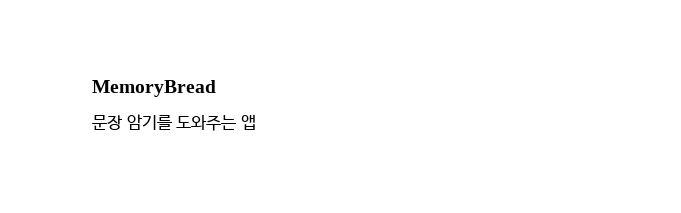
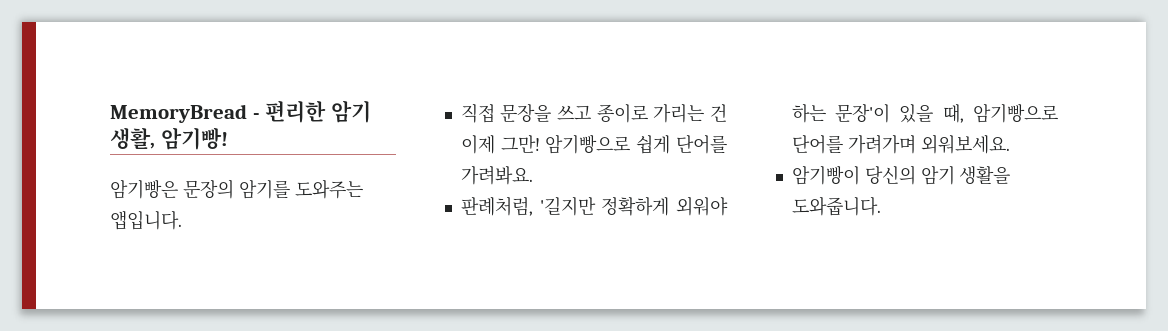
[92,114,256,131] // 문장 암기를 도와주는 앱 -> [252,100,372,123] [110,127,228,150] [110,179,363,199] [110,210,182,230] [460,104,727,123] [460,135,727,154] [460,166,533,185] [460,196,728,216] [791,104,1058,123] [791,134,1010,154] [791,165,1011,185] [791,196,881,216] - 편리한 암기 생활, 암기빵! // 암기빵은 문장의 암기를 도와주는 앱입니다. // 직접 문장을 쓰고 종이로 가리는 건 이제 그만! 암기빵으로 쉽게 단어를 가려봐요. // 판례처럼, '길지만 정확하게 외워야 하는 문장'이 있을 때, 암기빵으로 단어를 가려가며 외워보세요. // 암기빵이 당신의 암기 생활을 도와줍니다.

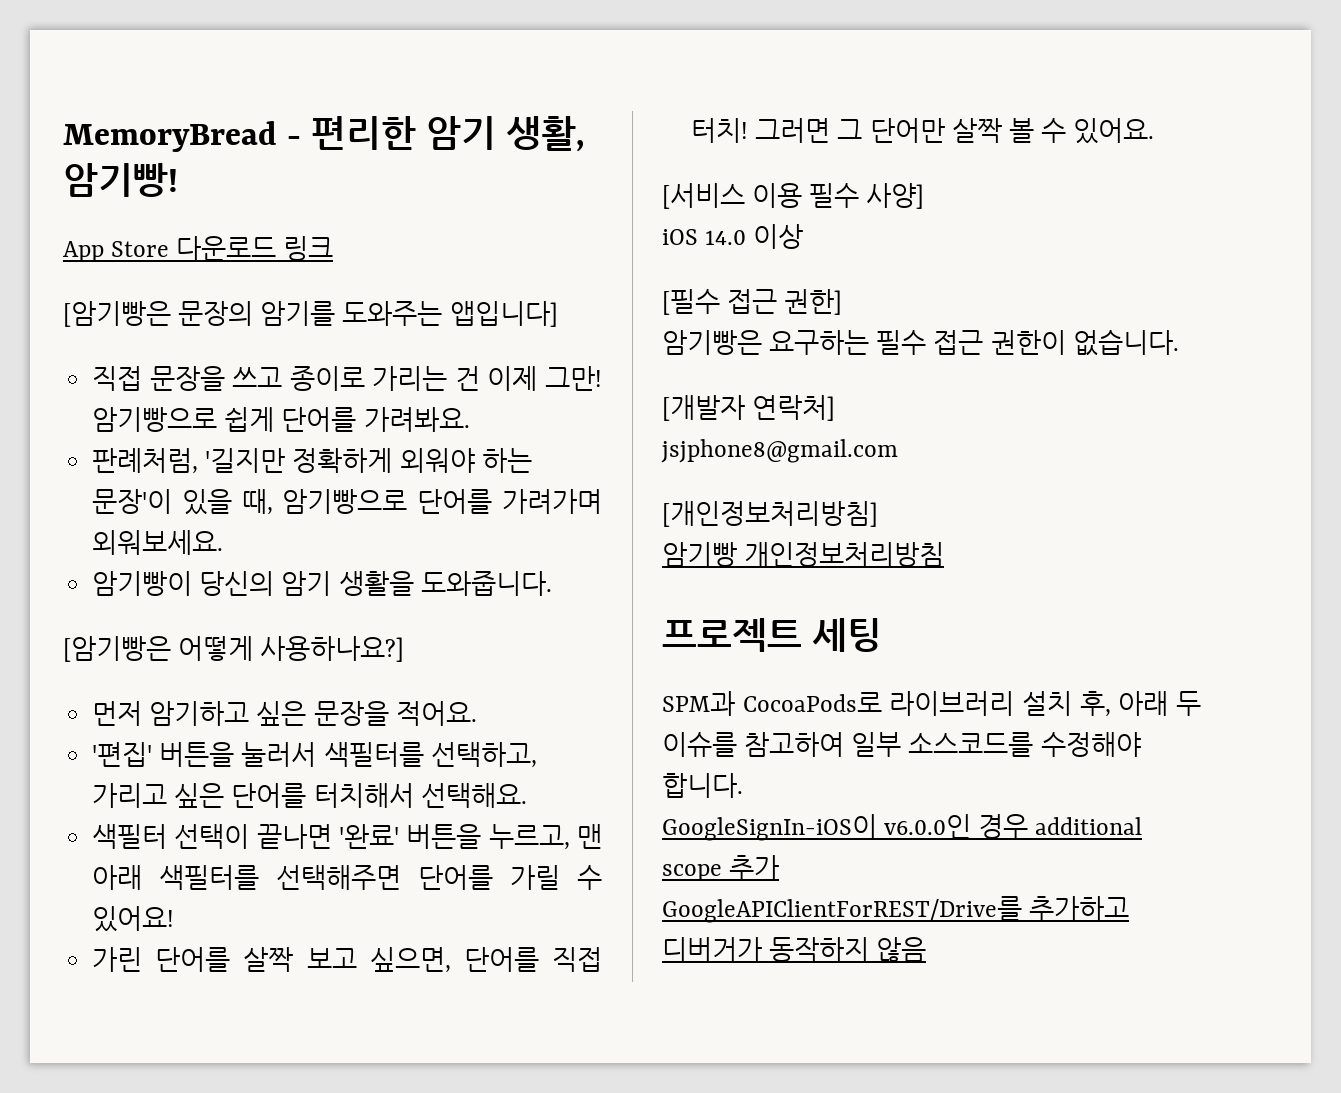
[110,180,178,199] 암기빵은 -> [63,236,334,262] [63,301,171,327] App Store 다운로드 링크 // [암기빵은
[110,210,182,230] 앱입니다. -> [449,301,558,327] 앱입니다]
(881, 206) none -> [63,636,405,662] [92,701,477,726] [92,742,537,768] [92,783,527,808] [92,824,602,850] [92,865,603,890] [92,906,175,932] [92,947,602,973] [691,118,1155,144] [662,183,925,209] [662,224,804,249] [662,289,843,315] [662,329,1179,356] [662,395,836,421] [661,439,898,463] [662,501,878,527] [662,542,945,567] [662,618,882,652] [662,691,1201,717] [662,732,1141,757] [662,773,743,798] [662,814,1143,841] [662,855,780,881] [662,896,1130,923] [662,937,927,962] // [암기빵은 어떻게 사용하나요?] // 먼저 암기하고 싶은 문장을 적어요. // '편집' 버튼을 눌러서 색필터를 선택하고, 가리고 싶은 단어를 터치해서 선택해요. // 색필터 선택이 끝나면 '완료' 버튼을 누르고, 맨 아래 색필터를 선택해주면 단어를 가릴 수 있어요! // 가린 단어를 살짝 보고 싶으면, 단어를 직접 터치! 그러면 그 단어만 살짝 볼 수 있어요. // [서비스 이용 필수 사양] // iOS 14.0 이상 // [필수 접근 권한] // 암기빵은 요구하는 필수 접근 권한이 없습니다. // [개발자 연락처] // jsjphone8@gmail.com // [개인정보처리방침] // 암기빵 개인정보처리방침 // 프로젝트 세팅 // SPM과 CocoaPods로 라이브러리 설치 후, 아래 두 이슈를 참고하여 일부 소스코드를 수정해야 합니다. // GoogleSignIn-iOS이 v6.0.0인 경우 additional scope 추가 // GoogleAPIClientForREST/Drive를 추가하고 디버거가 동작하지 않음

